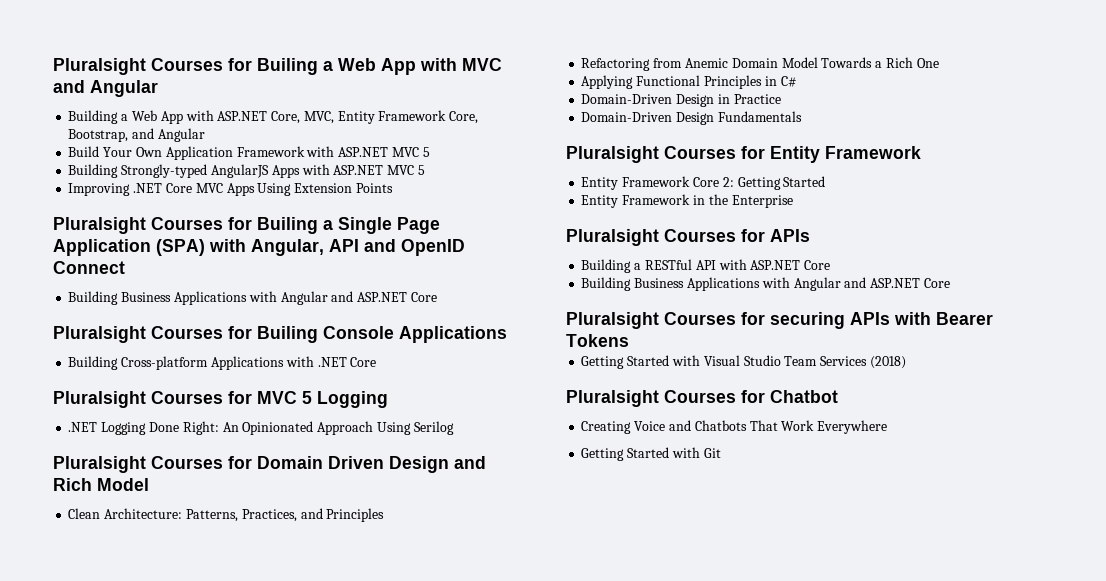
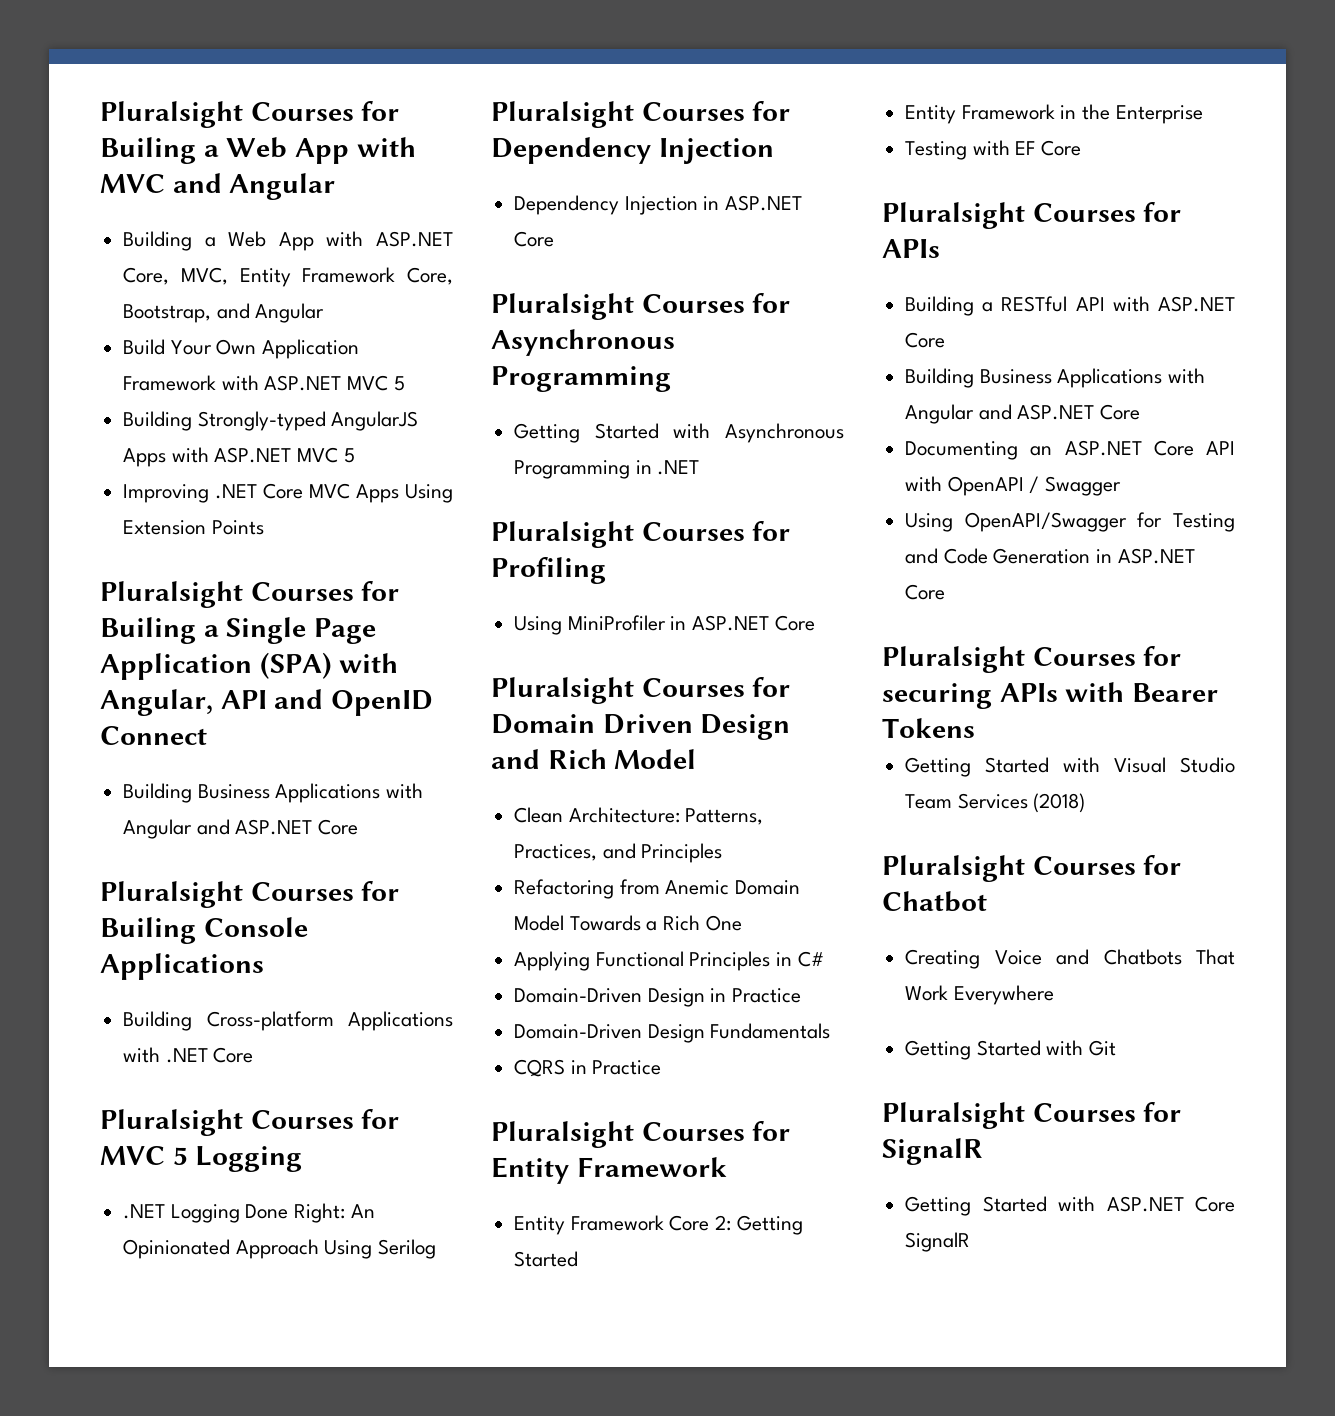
(454, 428) none -> [491,101,791,128] [491,137,774,164] [514,195,803,215] [514,231,555,247] [491,293,791,320] [491,329,675,356] [491,366,671,392] [514,423,844,443] [514,460,700,479] [491,521,791,548] [491,557,606,584] [514,615,815,635] // Pluralsight Courses for Dependency Injection // Dependency Injection in ASP.NET Core // Pluralsight Courses for Asynchronous Programming // Getting Started with Asynchronous Programming in .NET // Pluralsight Courses for Profiling // Using MiniProfiler in ASP.NET Core
(802, 116) none -> [514,1059,662,1077] // CQRS in Practice
(793, 201) none -> [905,140,1082,160] // Testing with EF Core
(950, 283) none -> [905,440,1235,460] [905,476,1122,496] [905,512,1235,532] [905,548,1195,564] [905,584,946,600] // Documenting an ASP.NET Core API with OpenAPI / Swagger // Using OpenAPI/Swagger for Testing and Code Generation in ASP.NET Core
(721, 453) none -> [882,1102,1182,1129] [882,1138,983,1165] [905,1196,1235,1216] [905,1232,971,1252] // Pluralsight Courses for SignalR // Getting Started with ASP.NET Core SignalR

